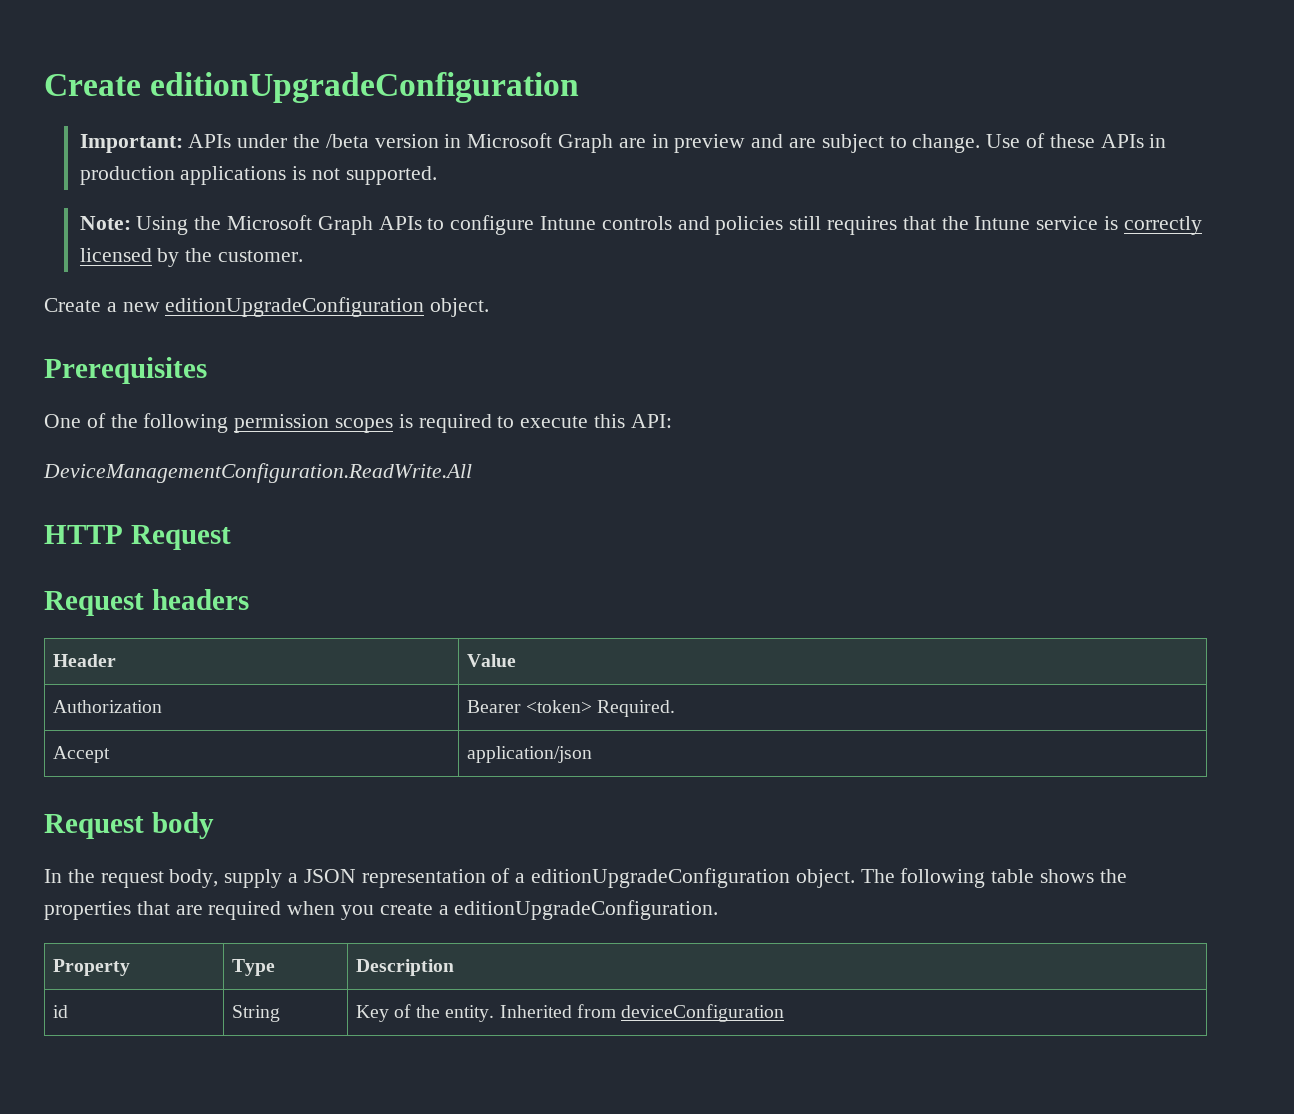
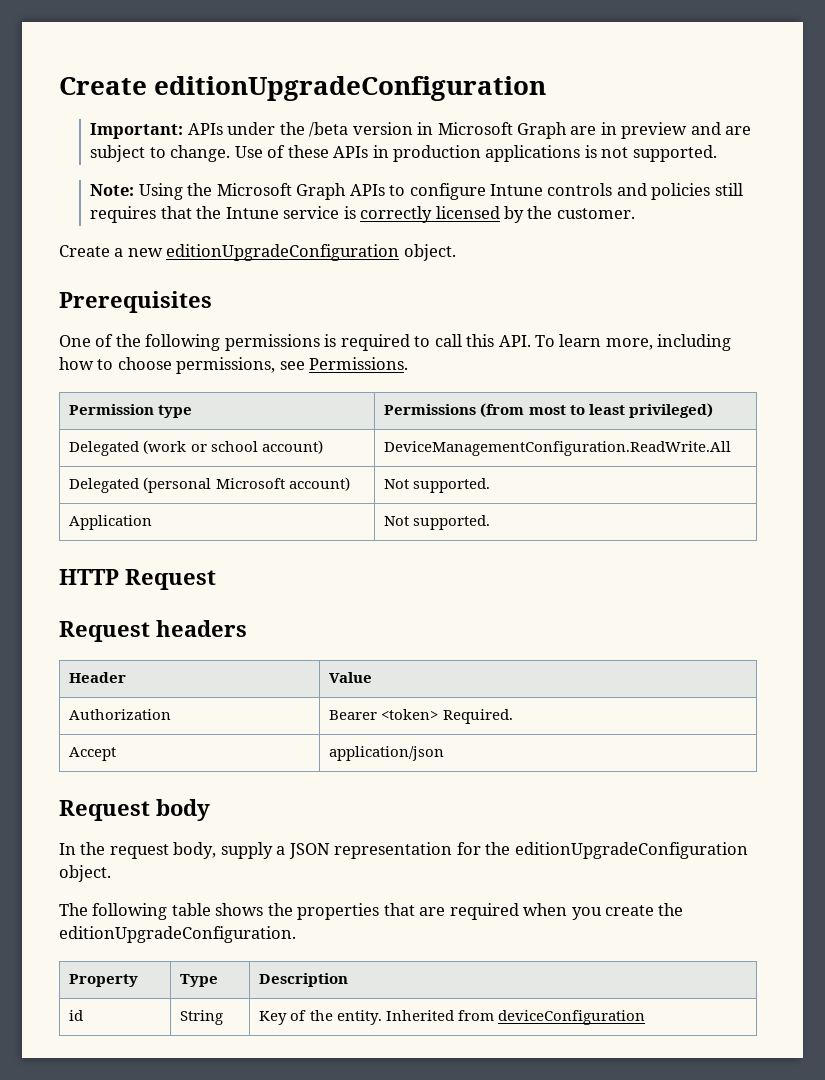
[234,414,394,433] permission scopes -> [224,334,320,351] permissions
[520,414,672,428] [43,463,472,483] execute this API: // DeviceManagementConfiguration.ReadWrite.All -> [434,334,732,351] [59,357,409,374] [69,404,193,418] [384,403,713,418] [69,440,323,456] [384,441,732,456] [69,477,350,493] [384,478,491,493] [69,515,153,530] [384,515,491,530] call this API. To learn more, including how to choose permissions, see Permissions. // Permission type | Permissions (from most to least privileged) // Delegated (work or school account) | DeviceManagementConfiguration.ReadWrite.All // Delegated (personal Microsoft account) | Not supported. // Application | Not supported.
[491,868,855,888] of a editionUpgradeConfiguration object. -> [456,842,748,859] [59,865,111,882] for the editionUpgradeConfiguration object. //
[438,905,449,915] a -> [658,903,684,916] the

